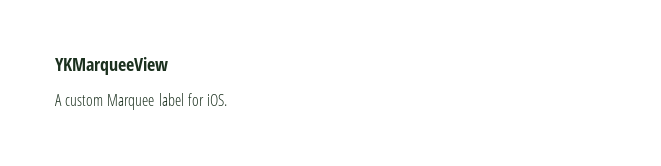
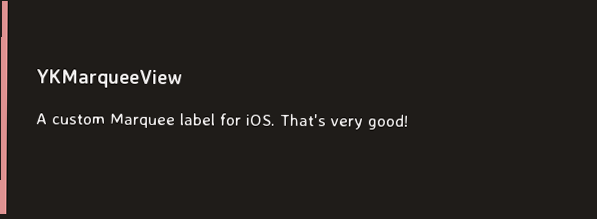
(227, 100) none -> [279,113,408,130] That's very good!

